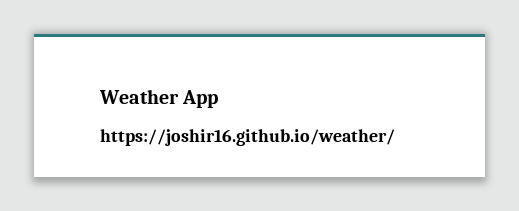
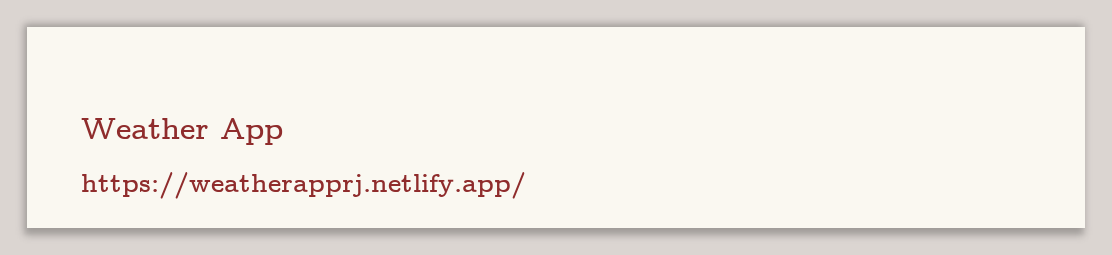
[100,129,395,146] https://joshir16.github.io/weather/ -> [81,172,526,199] https://weatherapprj.netlify.app/

